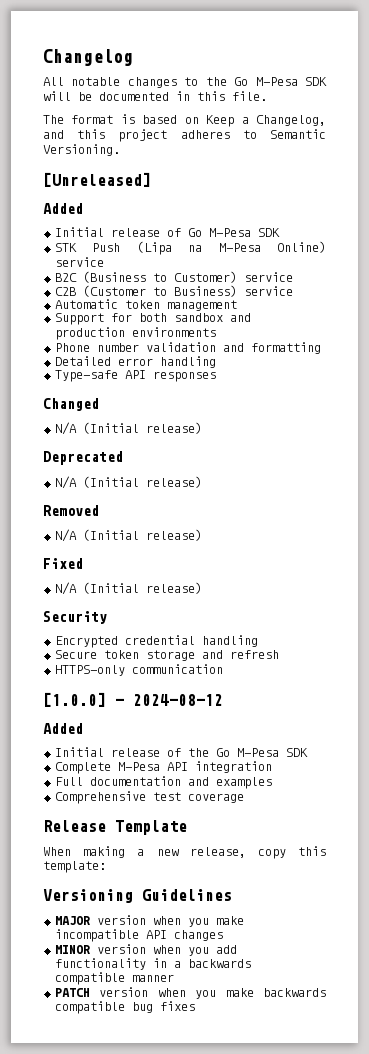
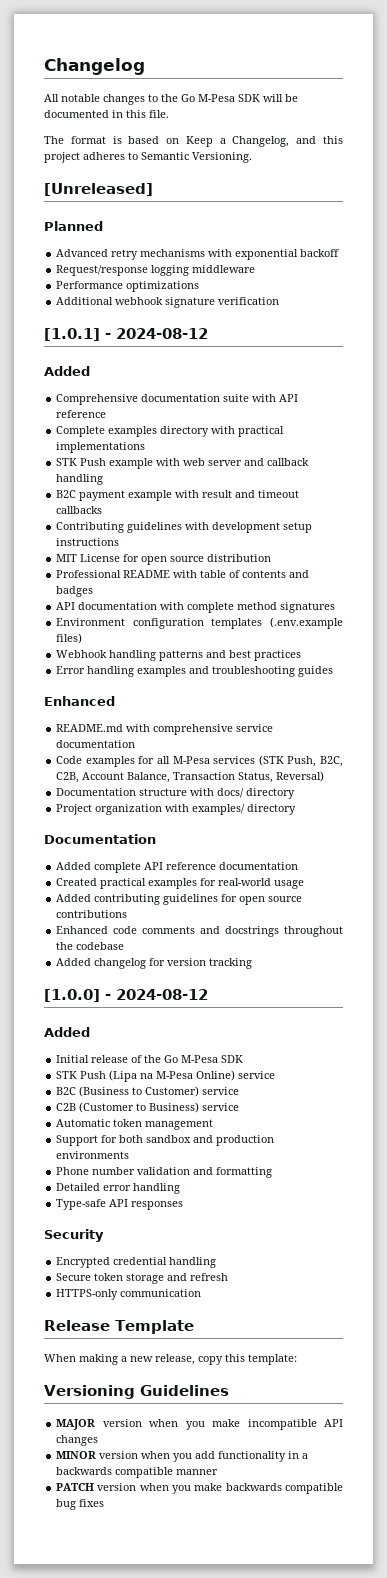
[43,203,83,214] [54,227,181,237] // Added // Initial release of -> [44,221,103,231] [56,249,340,260] [56,265,256,276] [56,281,200,292] [56,297,280,308] [44,328,208,341] [44,366,90,376] [56,394,299,405] [56,410,107,418] [56,426,285,437] [56,442,146,453] [56,458,310,469] [56,474,104,485] [56,490,300,501] [56,506,103,514] [56,522,313,533] [56,538,120,546] [56,554,272,565] [56,570,310,578] [56,586,94,597] [56,602,336,613] [56,617,343,629] [56,633,83,644] [56,650,302,661] [56,666,334,677] [44,696,115,706] [56,724,274,735] [56,740,136,748] [56,755,344,767] [56,771,325,783] [56,788,296,799] [56,804,297,815] [44,834,156,844] [56,862,299,873] [56,878,305,889] [56,894,303,905] [56,910,128,918] [56,926,343,937] [56,942,125,950] [56,958,253,969] [44,989,208,1002] [44,1027,90,1037] [56,1055,162,1063] // Planned // Advanced retry mechanisms with exponential backoff // Request/response logging middleware // Performance optimizations // Additional webhook signature verification // [1.0.1] - 2024-08-12 // Added // Comprehensive documentation suite with API reference // Complete examples directory with practical implementations // STK Push example with web server and callback handling // B2C payment example with result and timeout callbacks // Contributing guidelines with development setup instructions // MIT License for open source distribution // Professional README with table of contents and badges // API documentation with complete method signatures // Environment configuration templates (.env.example files) // Webhook handling patterns and best practices // Error handling examples and troubleshooting guides // Enhanced // README.md with comprehensive service documentation // Code examples for all M-Pesa services (STK Push, B2C, C2B, Account Balance, Transaction Status, Reversal) // Documentation structure with docs/ directory // Project organization with examples/ directory // Documentation // Added complete API reference documentation // Created practical examples for real-world usage // Added contributing guidelines for open source contributions // Enhanced code comments and docstrings throughout the codebase // Added changelog for version tracking // [1.0.0] - 2024-08-12 // Added // Initial release of the
[43,398,99,411] [54,422,202,435] [43,451,123,465] [54,476,202,489] [43,505,99,516] [54,529,202,542] [43,558,83,569] [54,582,202,595] // Changed // N/A (Initial release) // Deprecated // N/A (Initial release) // Removed // N/A (Initial release) // Fixed // N/A (Initial release) -> (184, 1205) none
[43,692,223,707] [43,723,83,734] [54,747,308,757] [54,761,272,774] [54,776,272,789] [54,791,244,804] // [1.0.0] - 2024-08-12 // Added // Initial release of the Go M-Pesa SDK // Complete M-Pesa API integration // Full documentation and examples // Comprehensive test coverage -> (202, 1293) none

